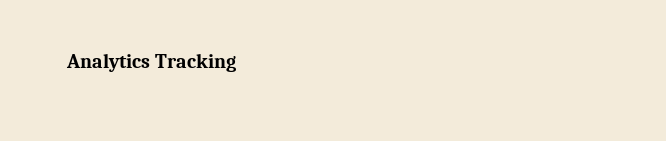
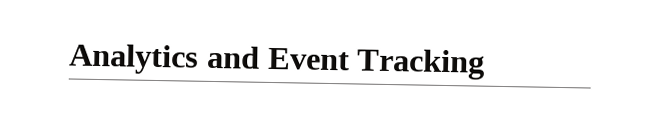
(150, 62) none -> [205,45,350,71] and Event

